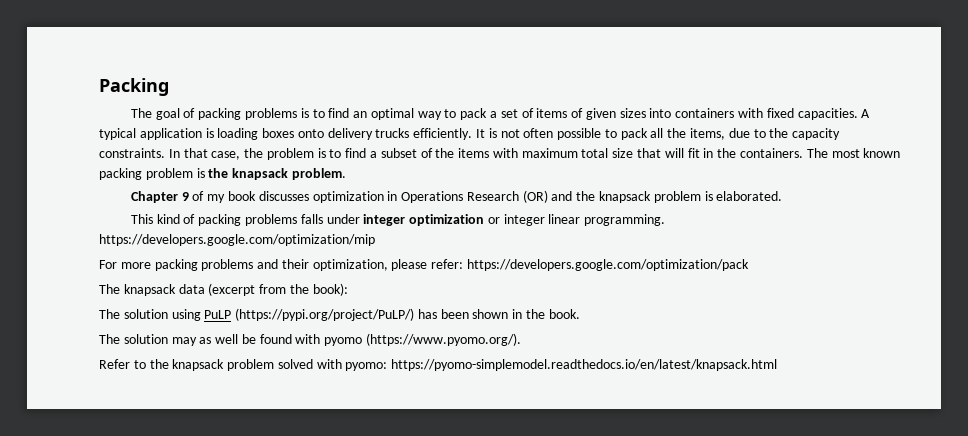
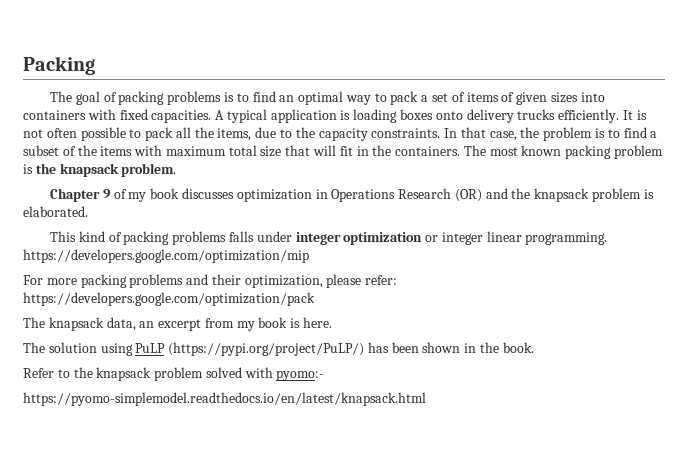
[178,283,348,296] data (excerpt from the book): -> [106,317,333,331] data, an excerpt from my book is here.
[99,333,522,346] // The solution may as well be found with pyomo (https://www.pyomo.org/). -> (534, 347) none
[345,362,388,371] pyomo: -> [276,370,325,381] pyomo:- //

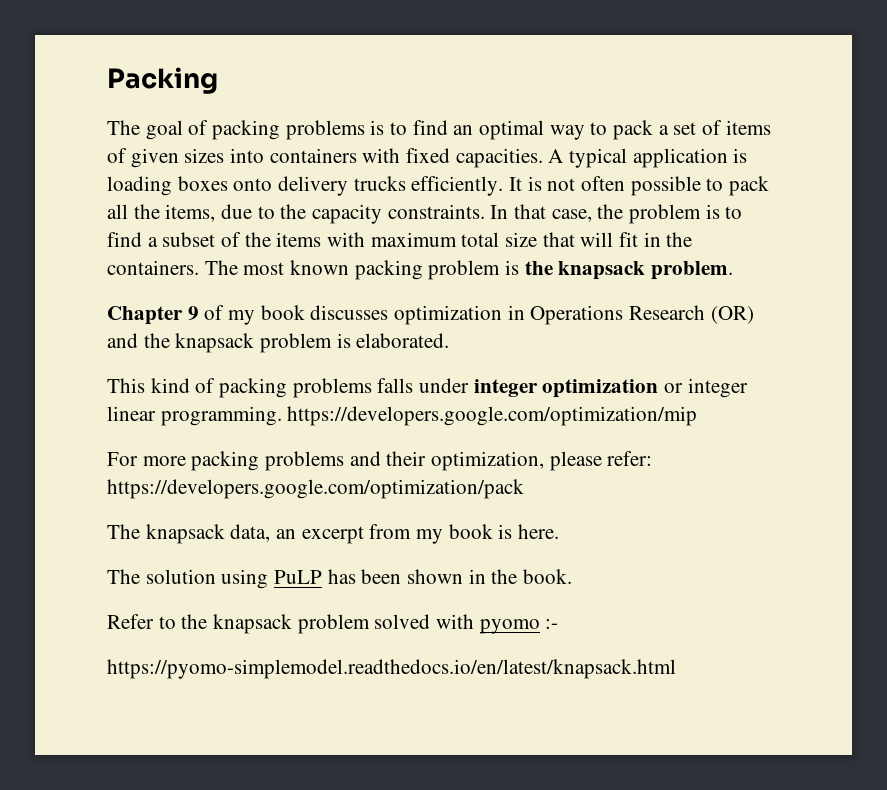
[168,342,365,356] (https://pypi.org/project/PuLP/) -> (323, 577) none
[276,370,325,381] pyomo:- -> [479,619,559,634] pyomo :-

